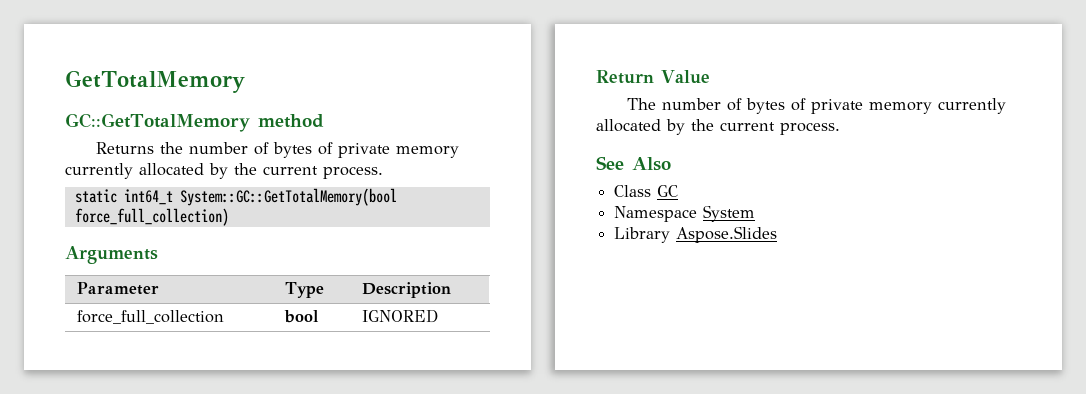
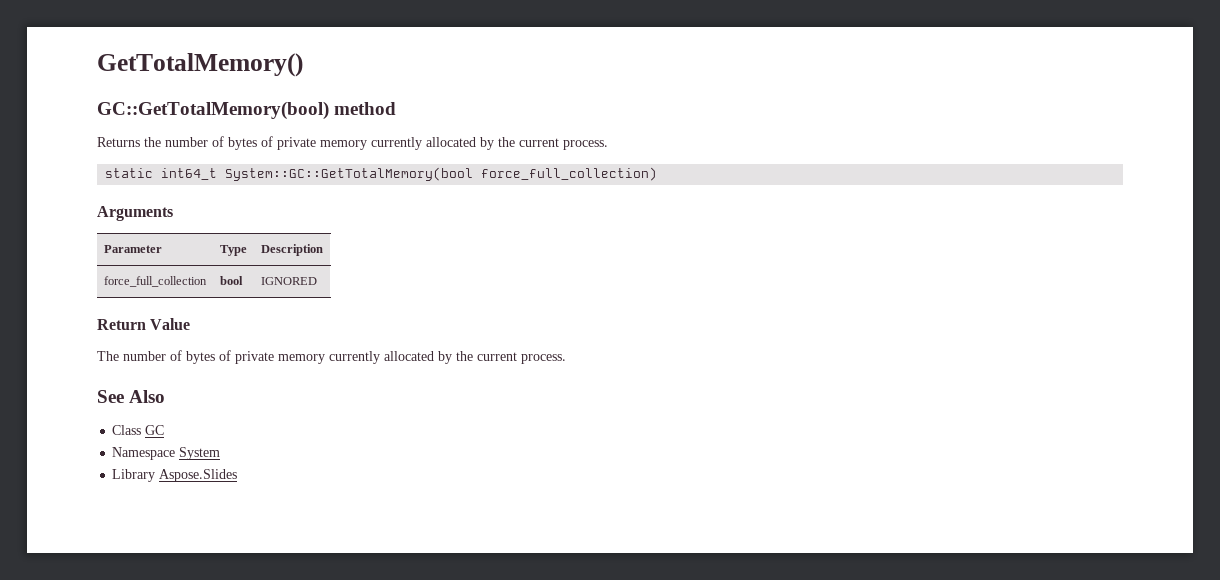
[65,70,245,93] [65,113,250,132] GetTotalMemory // GC::GetTotalMemory -> [97,53,303,77] [97,101,329,120] GetTotalMemory() // GC::GetTotalMemory(bool)

